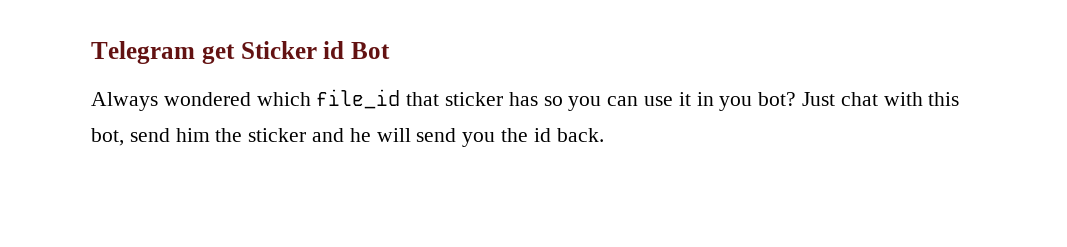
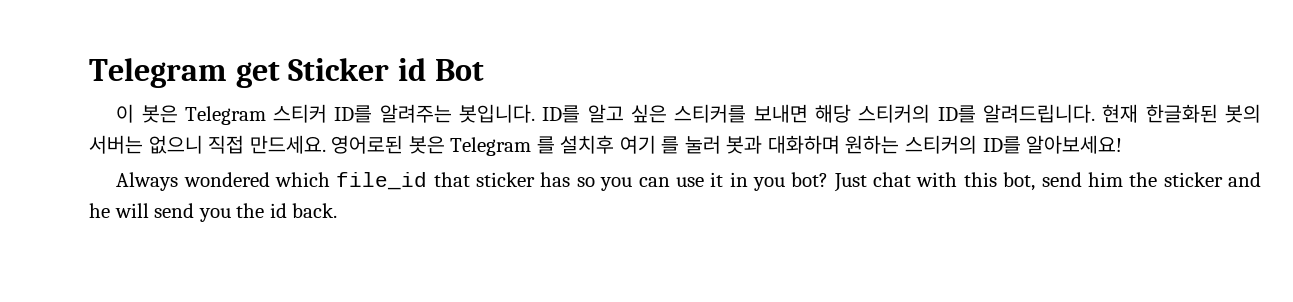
(390, 50) none -> [116,104,1261,125] [89,135,1123,156] // 이 봇은 Telegram 스티커 ID를 알려주는 봇입니다. ID를 알고 싶은 스티커를 보내면 해당 스티커의 ID를 알려드립니다. 현재 한글화된 봇의 서버는 없으니 직접 만드세요. 영어로된 봇은 Telegram 를 설치후 여기 를 눌러 봇과 대화하며 원하는 스티커의 ID를 알아보세요!

